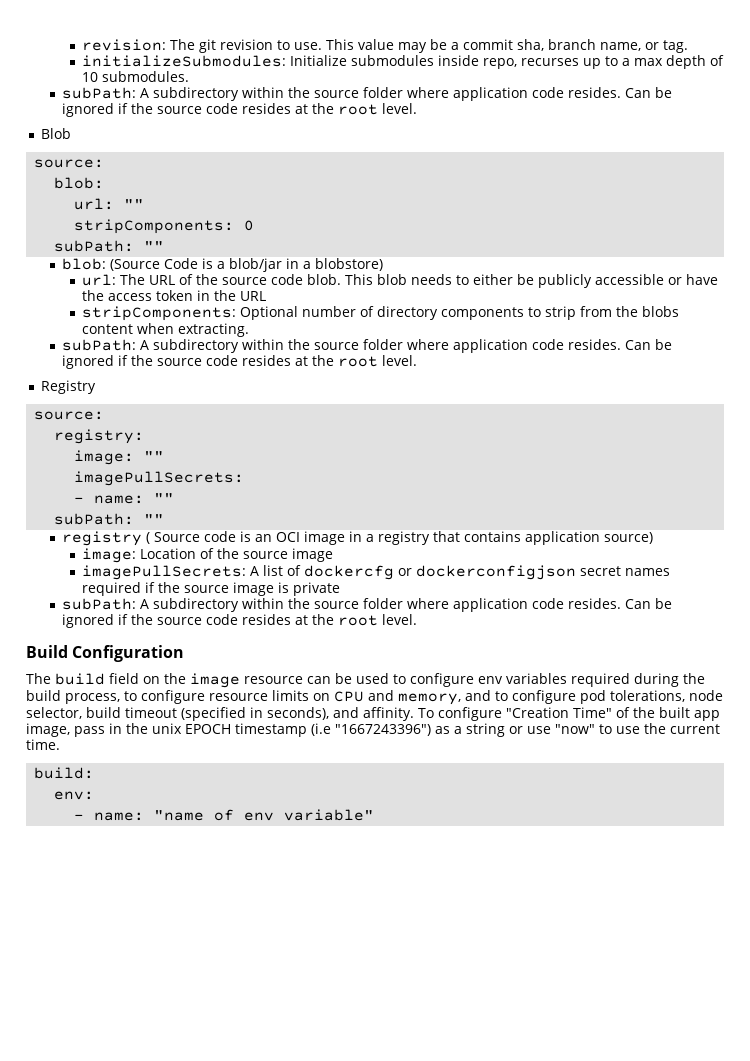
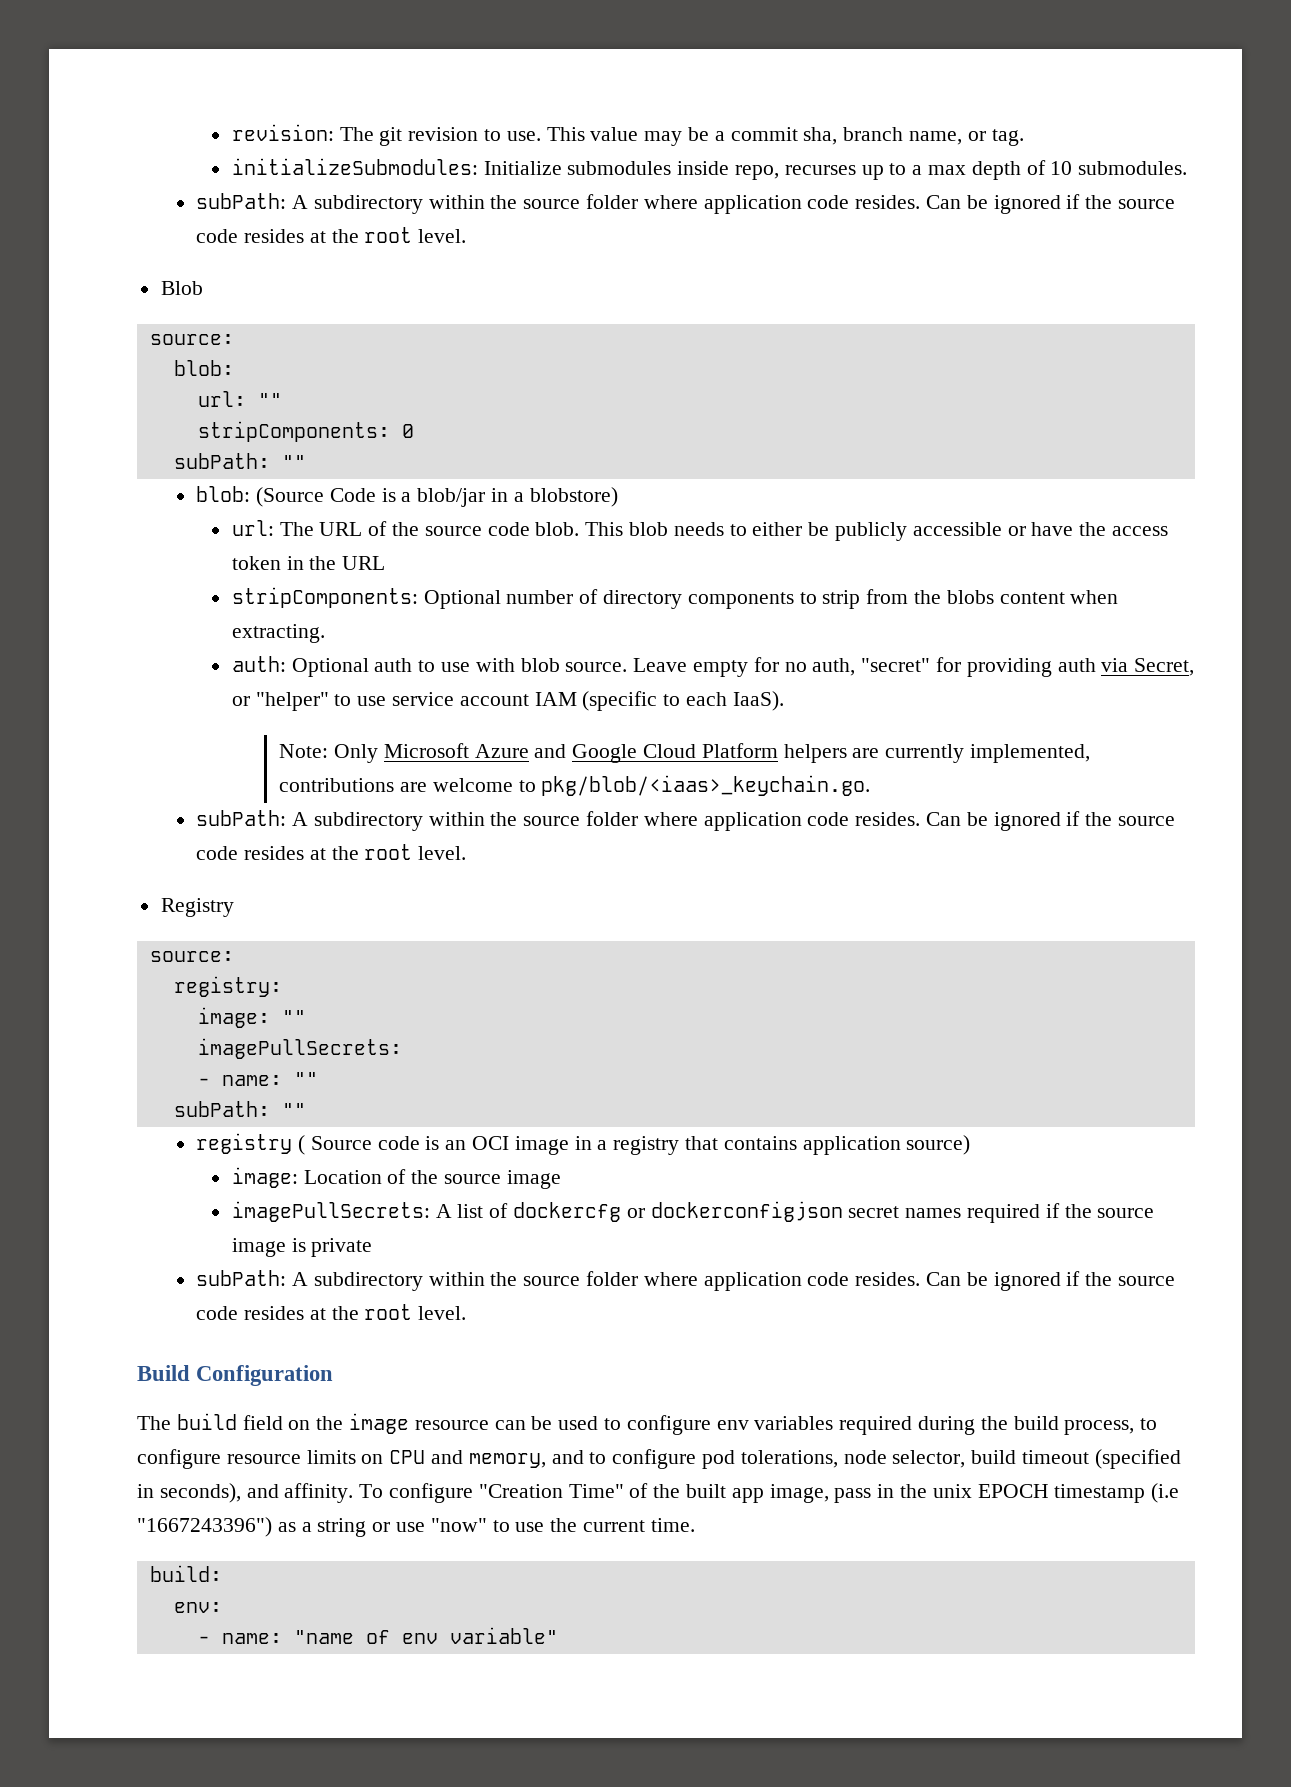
(250, 330) none -> [231,656,1195,677] [231,691,784,711] [279,743,1091,763] [279,775,871,796] // auth: Optional auth to use with blob source. Leave empty for no auth, "secret" for providing auth via Secret, or "helper" to use service account IAM (specific to each IaaS). // Note: Only Microsoft Azure and Google Cloud Platform helpers are currently implemented, contributions are welcome to pkg/blob/<iaas>_keychain.go.

